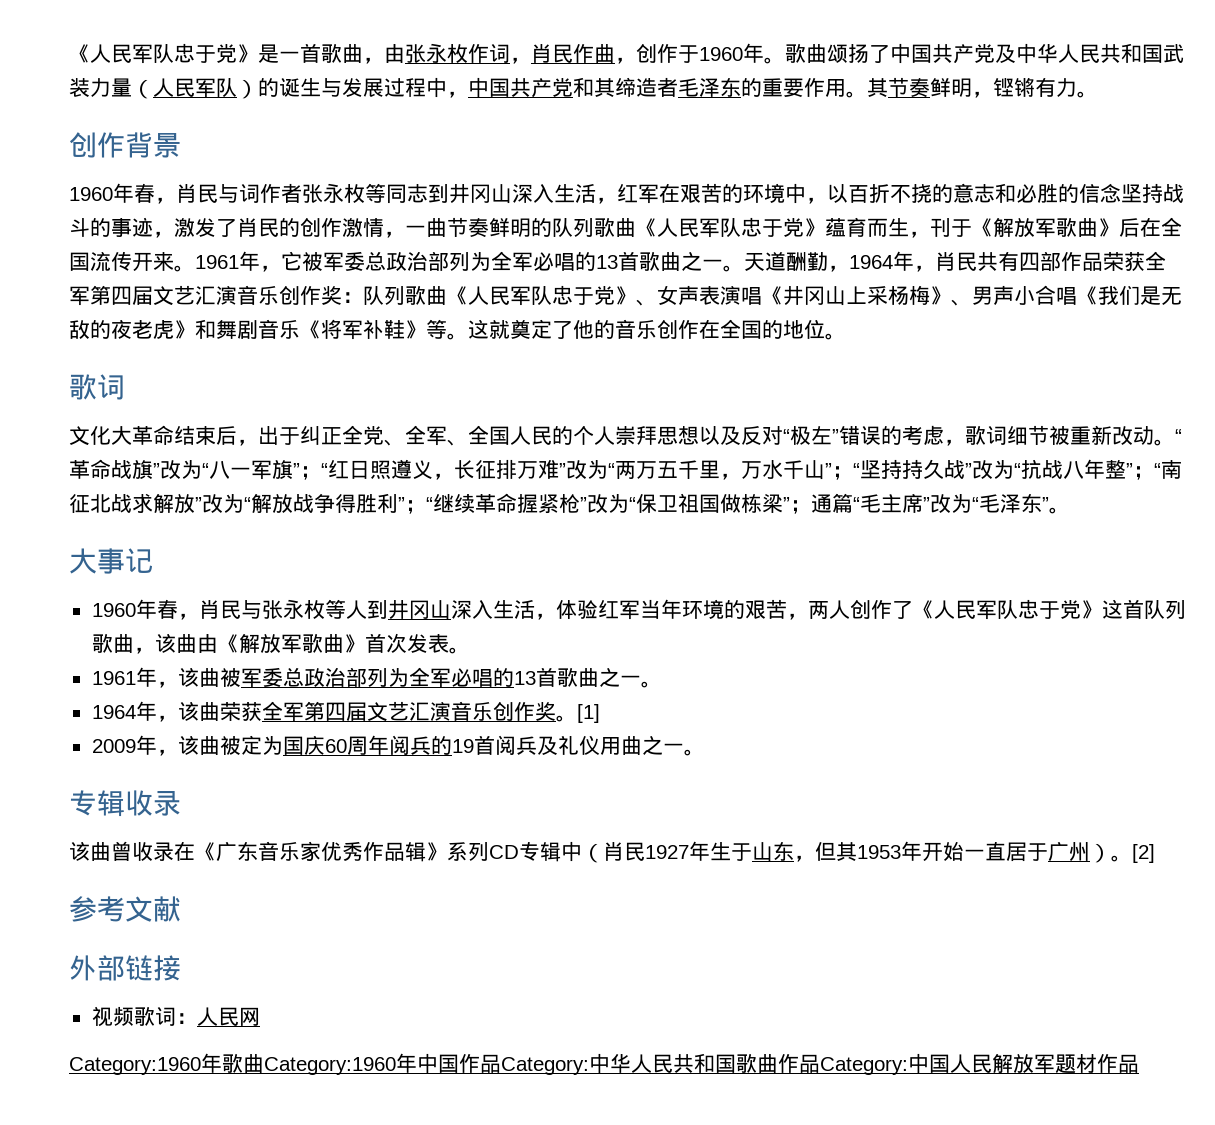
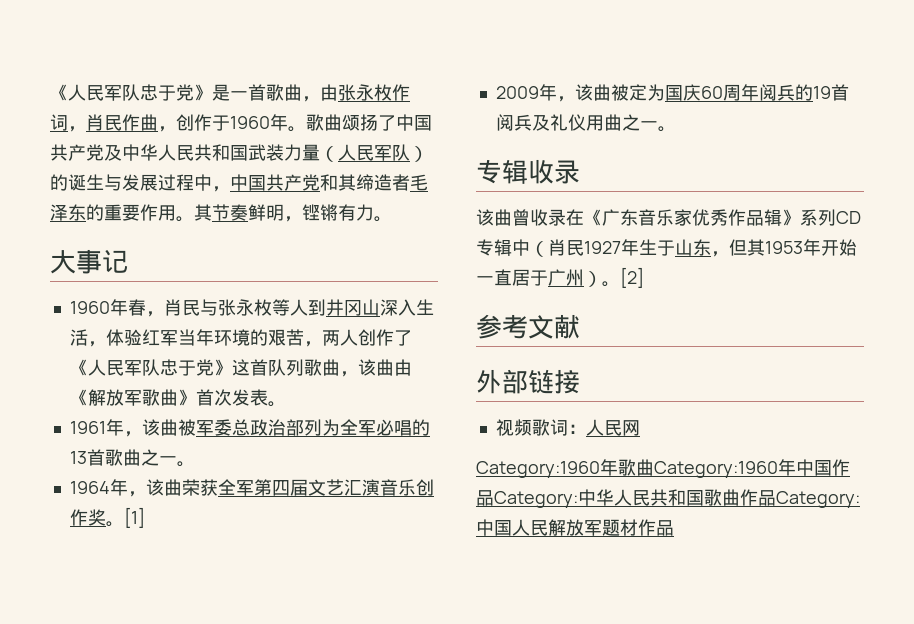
[69,132,181,158] [69,183,1184,204] [69,217,1182,238] [69,251,1166,272] [69,285,1182,306] [69,319,846,340] [69,374,125,400] [69,425,1182,446] [69,459,1182,480] [69,493,1070,514] // 创作背景 // 1960年春，肖民与词作者张永枚等同志到井冈山深入生活，红军在艰苦的环境中，以百折不挠的意志和必胜的信念坚持战斗的事迹，激发了肖民的创作激情，一曲节奏鲜明的队列歌曲《人民军队忠于党》蕴育而生，刊于《解放军歌曲》后在全国流传开来。1961年，它被军委总政治部列为全军必唱的13首歌曲之一。天道酬勤，1964年，肖民共有四部作品荣获全军第四届文艺汇演音乐创作奖：队列歌曲《人民军队忠于党》、女声表演唱《井冈山上采杨梅》、男声小合唱《我们是无敌的夜老虎》和舞剧音乐《将军补鞋》等。这就奠定了他的音乐创作在全国的地位。 // 歌词 // 文化大革命结束后，出于纠正全党、全军、全国人民的个人崇拜思想以及反对“极左”错误的考虑，歌词细节被重新改动。“革命战旗”改为“八一军旗”；“红日照遵义，长征排万难”改为“两万五千里，万水千山”；“坚持持久战”改为“抗战八年整”；“南征北战求解放”改为“解放战争得胜利”；“继续革命握紧枪”改为“保卫祖国做栋梁”；通篇“毛主席”改为“毛泽东”。 -> (392, 219) none

